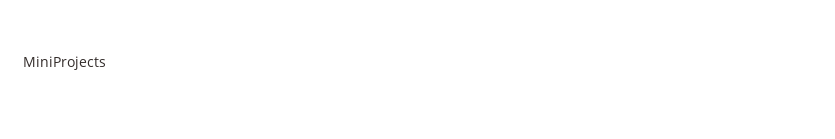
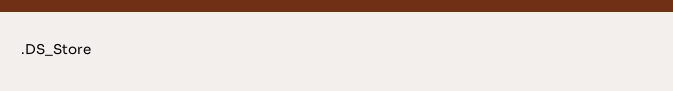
[23,56,106,70] MiniProjects -> [21,43,91,56] .DS_Store

